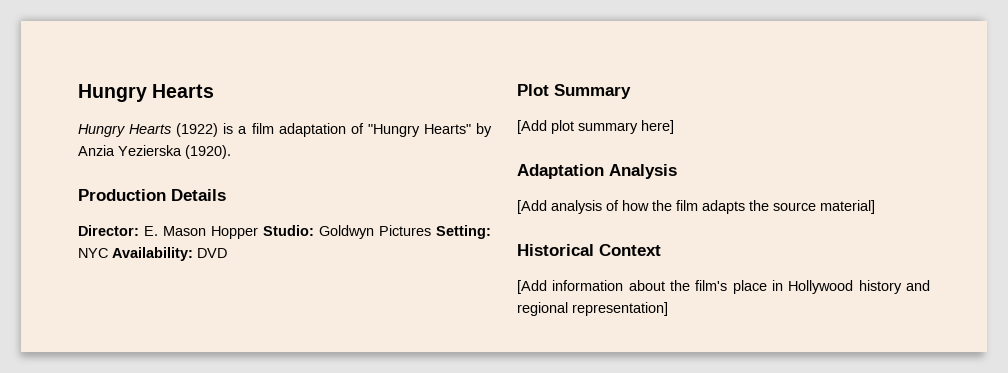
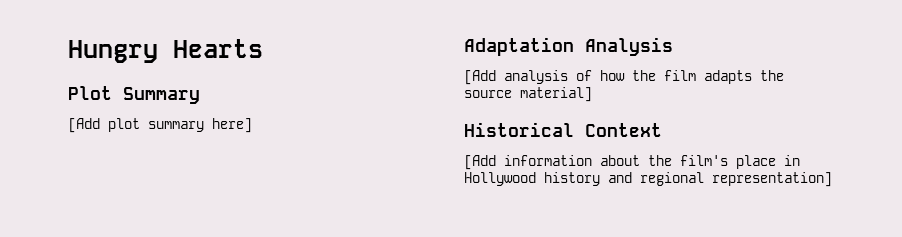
[78,84,215,102] [78,123,493,137] [78,145,231,159] [78,189,226,201] [78,225,491,239] [78,247,227,261] Hungry Hearts // Hungry Hearts (1922) is a film adaptation of "Hungry Hearts" by Anzia Yezierska (1920). // Production Details // Director: E. Mason Hopper Studio: Goldwyn Pictures Setting: NYC Availability: DVD -> [68,39,263,63] Hungry Hearts

